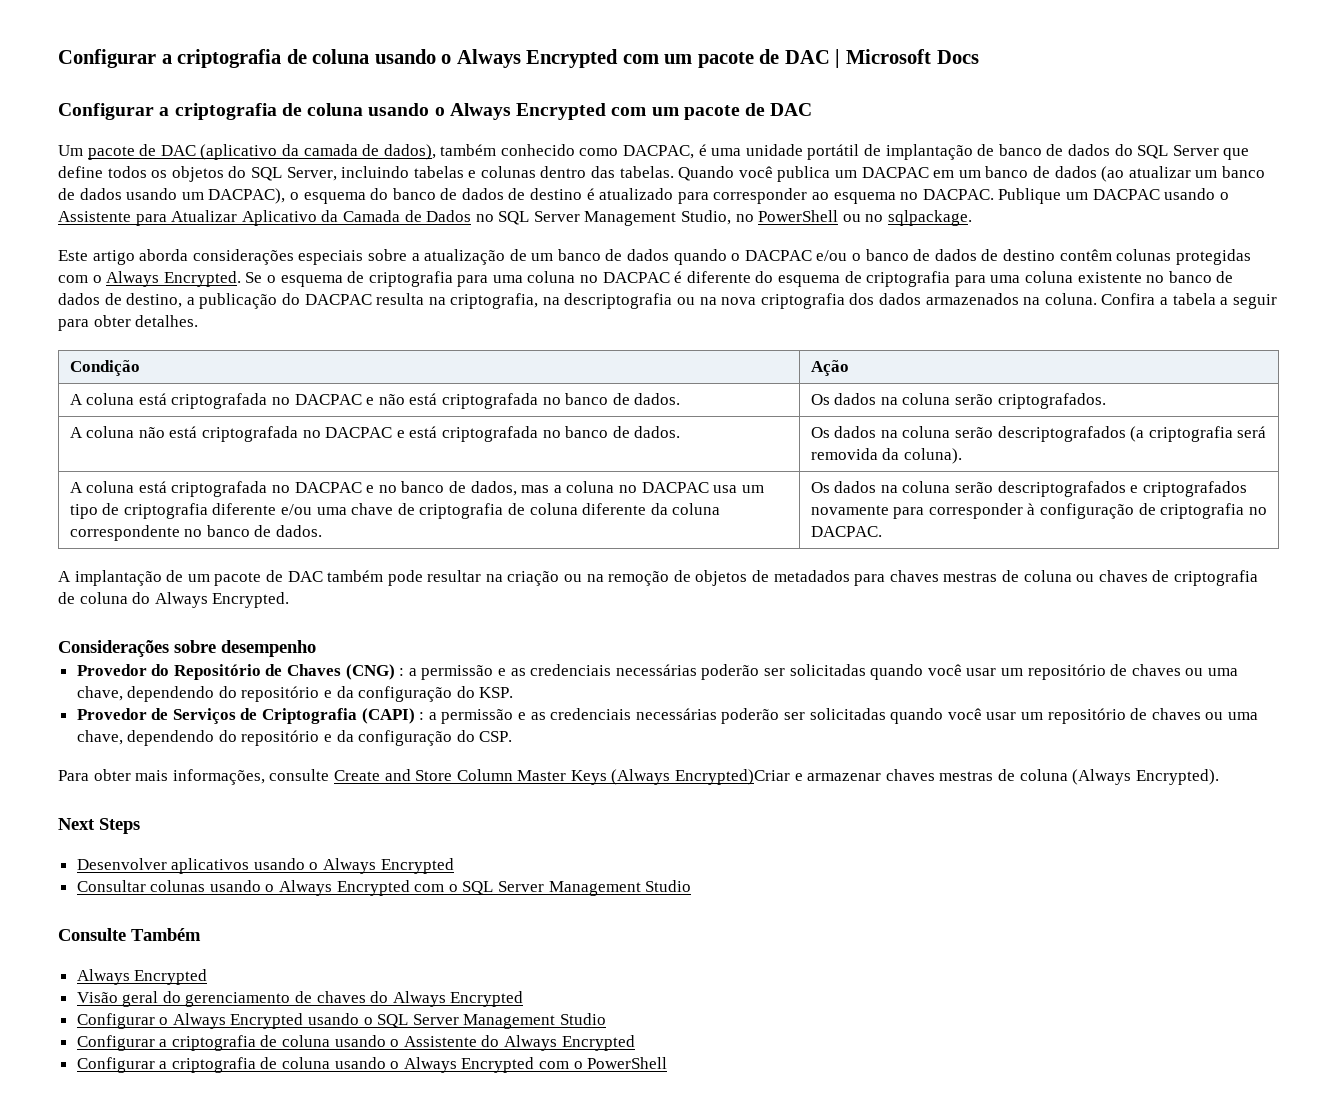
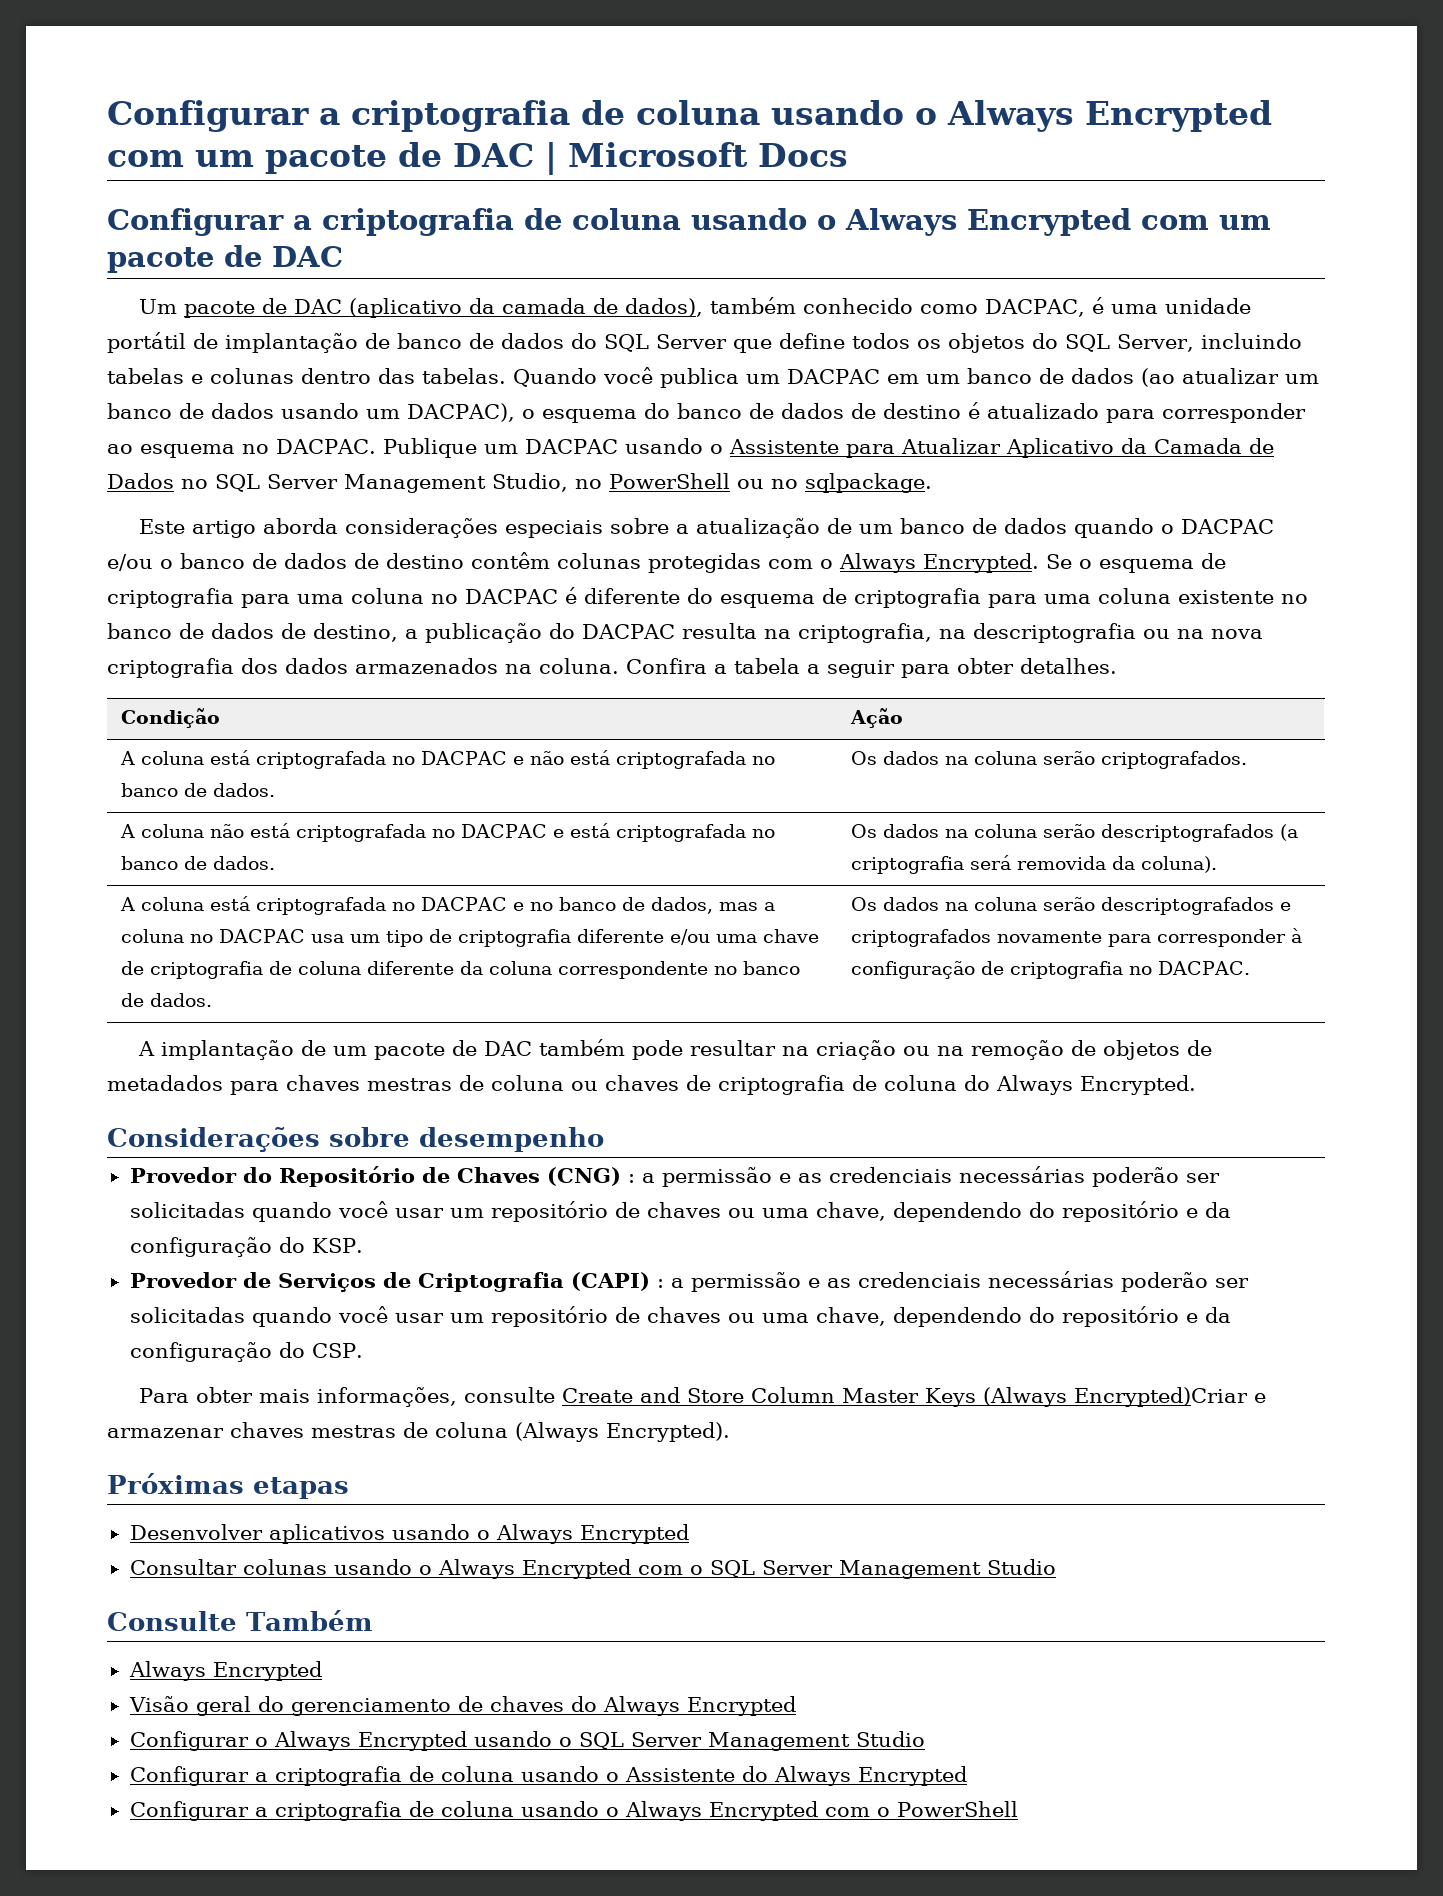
[58,818,140,834] Next Steps -> [107,1473,349,1499] Próximas etapas

